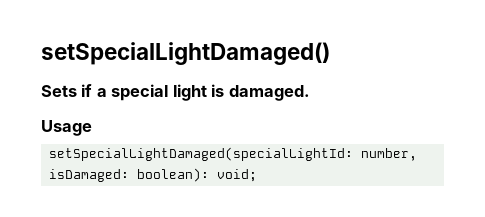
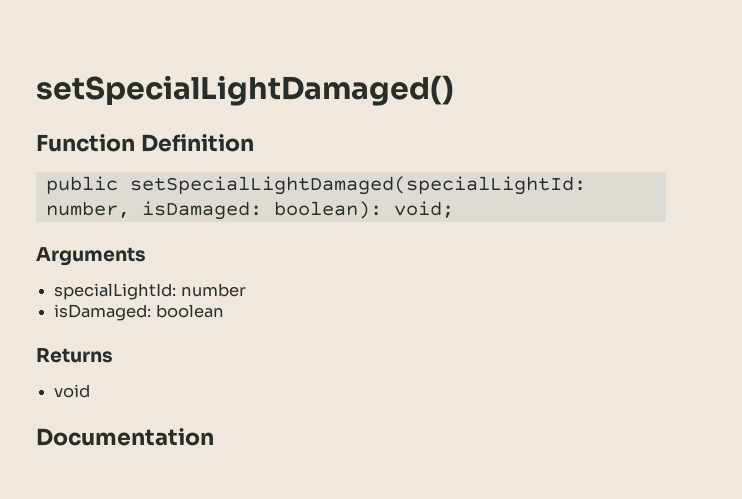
[41,84,310,101] [41,120,92,136] Sets if a special light is damaged. // Usage // -> [36,134,254,152] [45,176,118,194] Function Definition // public
(257, 175) none -> [36,247,146,266] [54,283,246,300] [54,304,224,321] [36,348,113,363] [54,384,91,398] [36,428,214,446] // Arguments // specialLightId: number // isDamaged: boolean // Returns // void // Documentation

